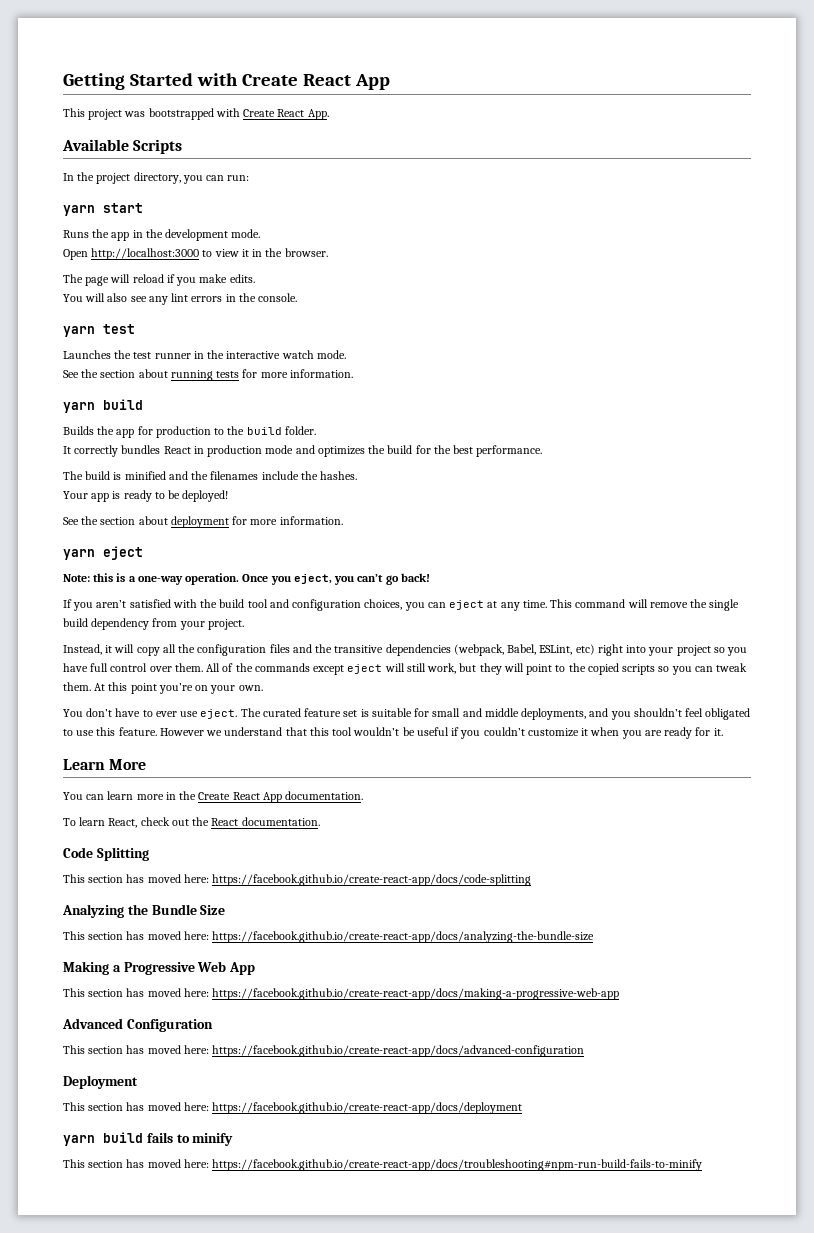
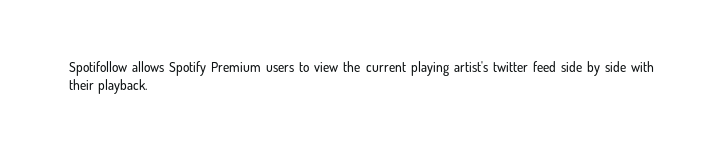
[63,73,390,90] [63,108,329,120] [62,139,183,154] [63,172,250,184] [63,203,143,216] [63,229,261,241] [63,248,328,260] [63,274,255,286] [63,293,298,305] [63,324,135,337] [63,350,346,359] [63,369,353,381] [63,399,143,413] [63,426,316,438] [63,445,543,457] [63,471,358,480] [63,490,229,502] [63,516,343,528] [63,546,143,560] [63,573,430,585] [63,599,740,611] [63,618,244,630] [63,644,748,656] [63,663,748,675] [63,682,263,694] [63,708,751,720] [63,727,723,739] [63,759,147,770] [63,791,364,803] [63,817,320,828] [63,847,149,861] [63,874,532,886] [62,904,226,918] [63,931,595,943] [63,961,256,975] [63,988,620,1000] [62,1018,213,1032] [63,1045,585,1057] [63,1075,138,1089] [63,1102,523,1114] [63,1132,234,1146] [63,1159,703,1171] Getting Started with Create React App // This project was bootstrapped with Create React App. // Available Scripts // In the project directory, you can run: // yarn start // Runs the app in the development mode. // Open http://localhost:3000 to view it in the browser. // The page will reload if you make edits. // You will also see any lint errors in the console. // yarn test // Launches the test runner in the interactive watch mode. // See the section about running tests for more information. // yarn build // Builds the app for production to the build folder. // It correctly bundles React in production mode and optimizes the build for the best performance. // The build is minified and the filenames include the hashes. // Your app is ready to be deployed! // See the section about deployment for more information. // yarn eject // Note: this is a one-way operation. Once you eject, you can’t go back! // If you aren’t satisfied with the build tool and configuration choices, you can eject at any time. This command will remove the single build dependency from your project. // Instead, it will copy all the configuration files and the transitive dependencies (webpack, Babel, ESLint, etc) right into your project so you have full control over them. All of the commands except eject will still work, but they will point to the copied scripts so you can tweak them. At this point you’re on your own. // You don’t have to ever use eject. The curated feature set is suitable for small and middle deployments, and you shouldn’t feel obligated to use this feature. However we understand that this tool wouldn’t be useful if you couldn’t customize it when you are ready for it. // Learn More // You can learn more in the Create React App documentation. // To learn React, check out the React documentation. // Code Splitting // This section has moved here: https://facebook.github.io/create-react-app/docs/code-splitting // Analyzing the Bundle Size // This section has moved here: https://facebook.github.io/create-react-app/docs/analyzing-the-bundle-size // Making a Progressive Web App // This section has moved here: https://facebook.github.io/create-react-app/docs/making-a-progressive-web-app // Advanced Configuration // This section has moved here: https://facebook.github.io/create-react-app/docs/advanced-configuration // Deployment // This section has moved here: https://facebook.github.io/create-react-app/docs/deployment // yarn build fails to minify // This section has moved here: https://facebook.github.io/create-react-app/docs/troubleshooting#npm-run-build-fails-to-minify -> [69,61,654,76] [69,79,147,94] Spotifollow allows Spotify Premium users to view the current playing artist's twitter feed side by side with their playback.

